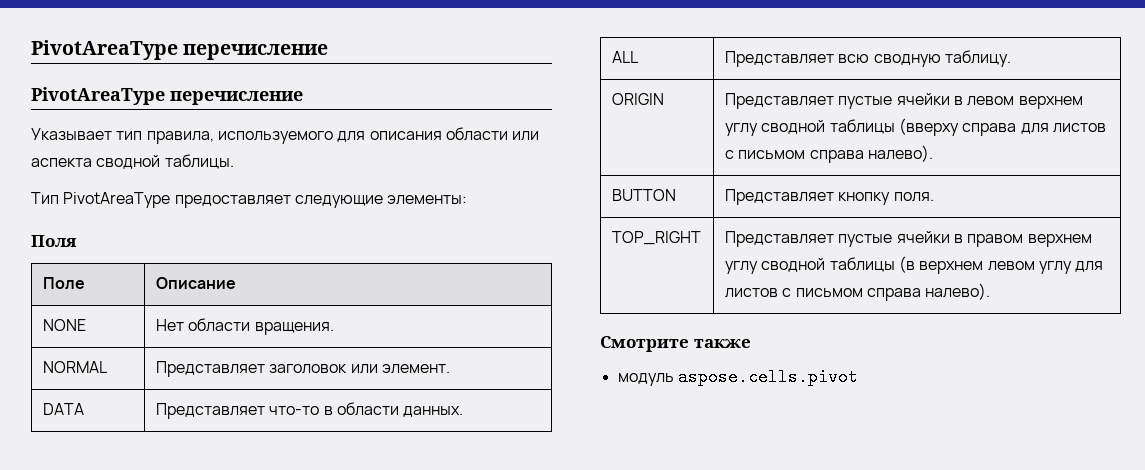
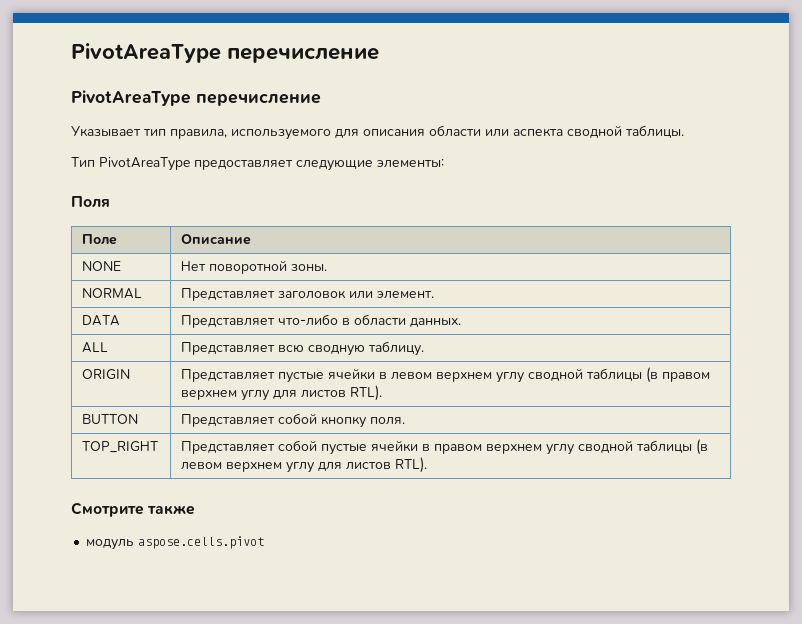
[188,318,334,335] области вращения. -> [209,260,328,274] поворотной зоны.
[269,406,320,415] что-то -> [278,314,339,326] что-либо
[898,118,1106,136] [724,145,933,163] (вверху справа для листов с письмом справа налево). -> [646,367,711,383] [181,385,383,401] (в правом верхнем углу для листов RTL).
(834, 197) none -> [278,413,318,424] собой
(834, 239) none -> [278,440,318,451] собой
[919,261,1104,274] [724,283,991,301] верхнем левом углу для листов с письмом справа налево). -> [180,457,428,473] левом верхнем углу для листов RTL).

